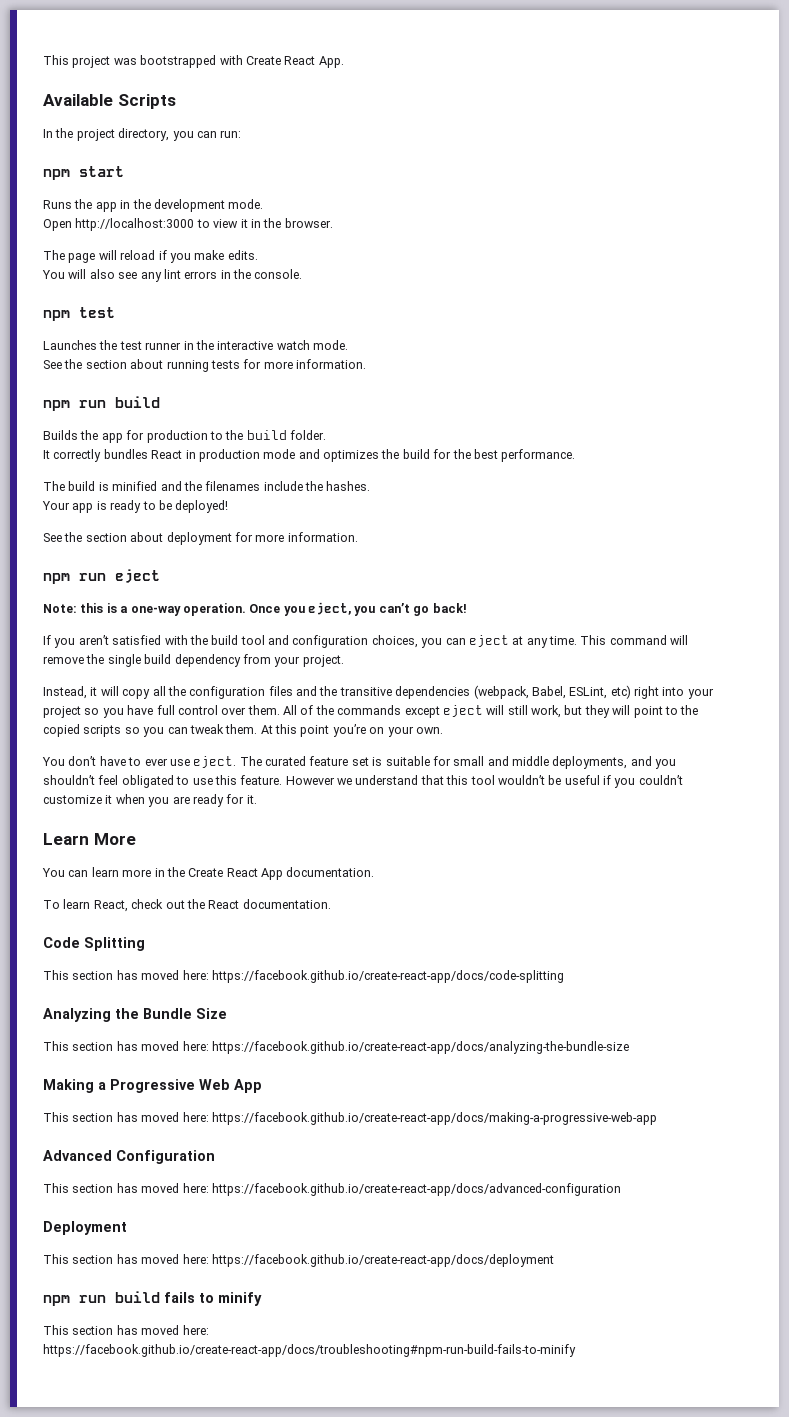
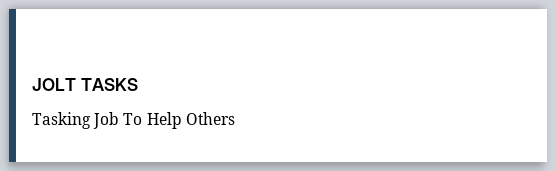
[43,55,344,68] [43,94,176,109] [43,128,242,141] [43,166,124,180] [43,199,264,212] [43,218,333,231] [43,250,258,263] [42,269,303,282] [43,307,115,321] [43,340,348,350] [43,359,366,372] [43,396,160,411] [43,430,326,443] [43,449,576,462] [43,481,371,491] [42,500,229,513] [43,532,358,545] [43,569,160,584] [43,602,467,616] [43,635,689,648] [43,654,344,667] [43,685,714,699] [43,705,699,718] [43,724,443,737] [42,756,677,769] [43,775,683,788] [43,794,257,807] [43,833,136,845] [42,867,375,880] [43,899,331,912] [43,937,145,951] [43,970,564,983] [43,1008,227,1022] [43,1041,629,1054] [43,1079,262,1093] [43,1112,657,1125] [43,1150,215,1164] [43,1183,621,1196] [43,1221,127,1235] [43,1254,554,1267] [43,1291,262,1306] [43,1325,209,1335] [43,1344,576,1357] This project was bootstrapped with Create React App. // Available Scripts // In the project directory, you can run: // npm start // Runs the app in the development mode. // Open http://localhost:3000 to view it in the browser. // The page will reload if you make edits. // You will also see any lint errors in the console. // npm test // Launches the test runner in the interactive watch mode. // See the section about running tests for more information. // npm run build // Builds the app for production to the build folder. // It correctly bundles React in production mode and optimizes the build for the best performance. // The build is minified and the filenames include the hashes. // Your app is ready to be deployed! // See the section about deployment for more information. // npm run eject // Note: this is a one-way operation. Once you eject, you can’t go back! // If you aren’t satisfied with the build tool and configuration choices, you can eject at any time. This command will remove the single build dependency from your project. // Instead, it will copy all the configuration files and the transitive dependencies (webpack, Babel, ESLint, etc) right into your project so you have full control over them. All of the commands except eject will still work, but they will point to the copied scripts so you can tweak them. At this point you’re on your own. // You don’t have to ever use eject. The curated feature set is suitable for small and middle deployments, and you shouldn’t feel obligated to use this feature. However we understand that this tool wouldn’t be useful if you couldn’t customize it when you are ready for it. // Learn More // You can learn more in the Create React App documentation. // To learn React, check out the React documentation. // Code Splitting // This section has moved here: https://facebook.github.io/create-react-app/docs/code-splitting // Analyzing the Bundle Size // This section has moved here: https://facebook.github.io/create-react-app/docs/analyzing-the-bundle-size // Making a Progressive Web App // This section has moved here: https://facebook.github.io/create-react-app/docs/making-a-progressive-web-app // Advanced Configuration // This section has moved here: https://facebook.github.io/create-react-app/docs/advanced-configuration // Deployment // This section has moved here: https://facebook.github.io/create-react-app/docs/deployment // npm run build fails to minify // This section has moved here: https://facebook.github.io/create-react-app/docs/troubleshooting#npm-run-build-fails-to-minify -> [32,78,138,91] [32,112,235,129] JOLT TASKS // Tasking Job To Help Others

